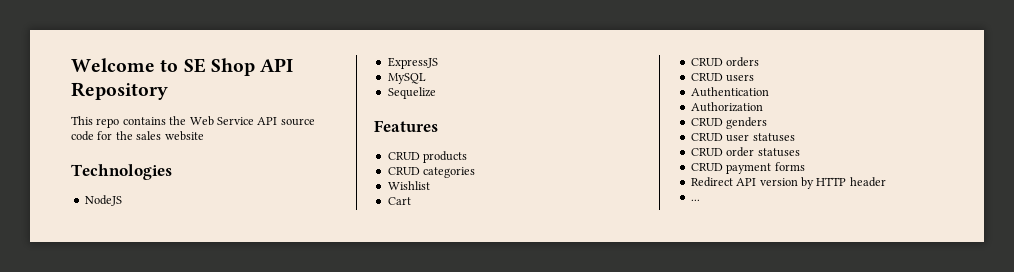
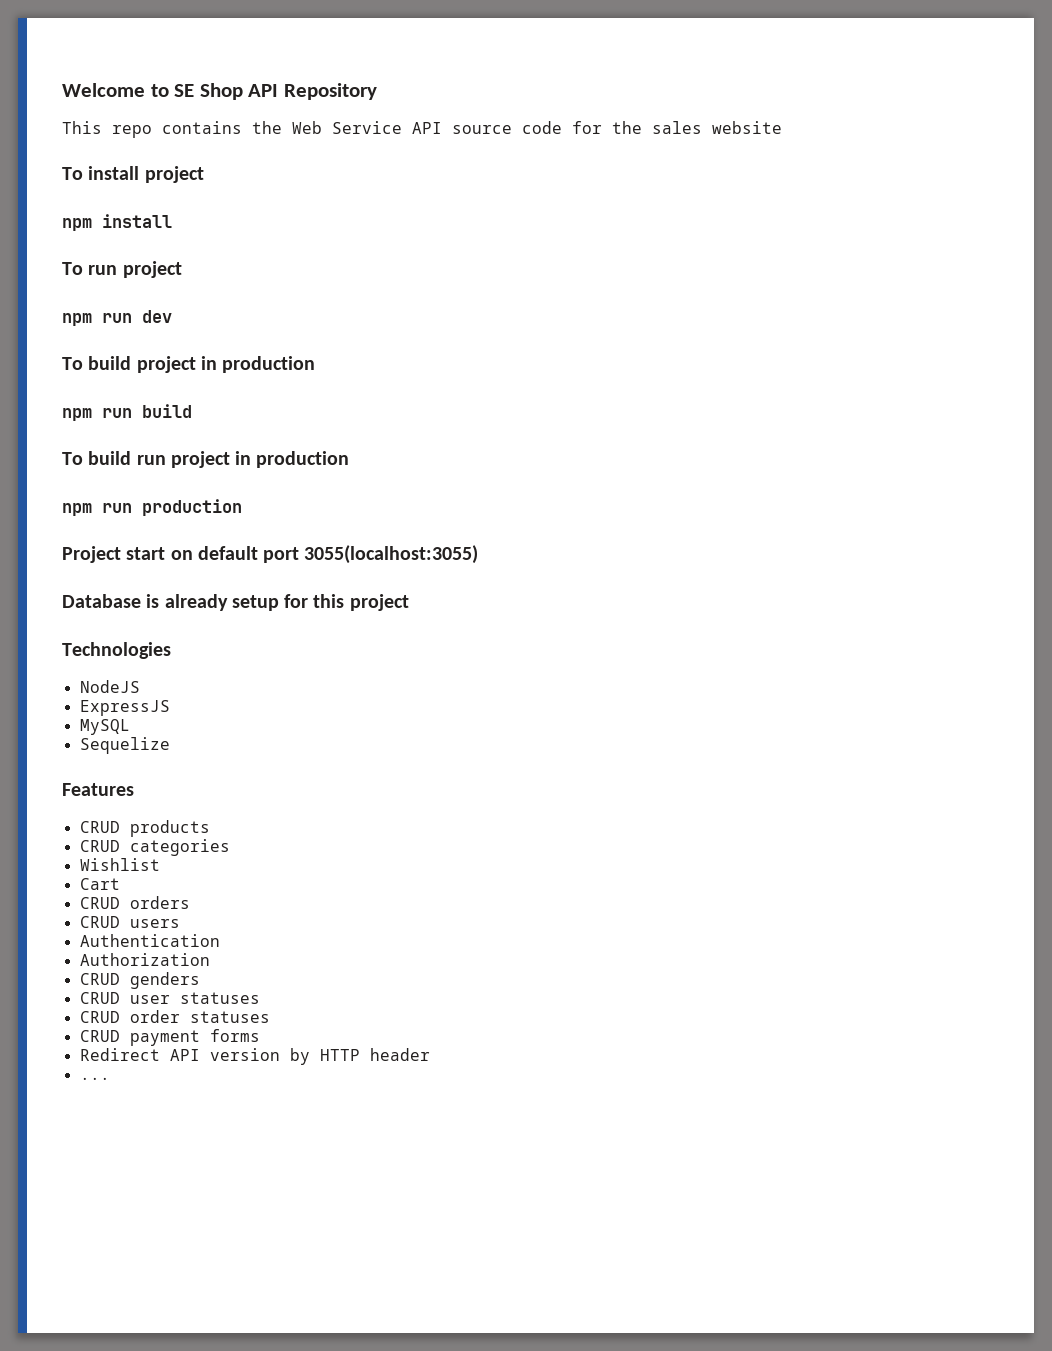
(204, 136) none -> [62,166,204,183] [62,214,172,231] [62,261,182,278] [62,310,172,326] [62,356,316,373] [62,404,192,421] [62,451,350,468] [62,499,242,516] [62,545,479,564] [62,594,409,611] // To install project // npm install // To run project // npm run dev // To build project in production // npm run build // To build run project in production // npm run production // Project start on default port 3055(localhost:3055) // Database is already setup for this project

